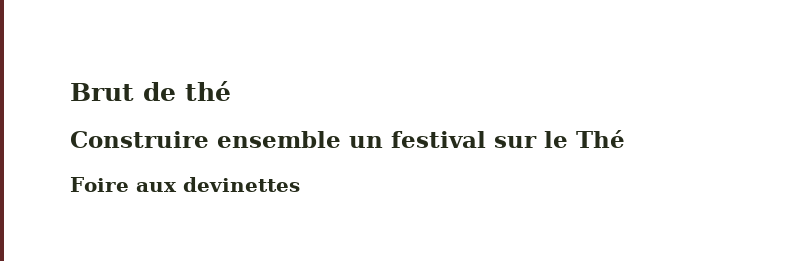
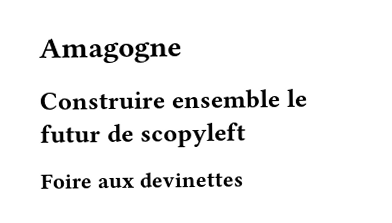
[70,81,231,101] Brut de thé -> [39,37,182,64] Amagogne
[349,130,625,148] un festival sur le Thé -> [285,88,307,107] [40,122,246,148] le futur de scopyleft

